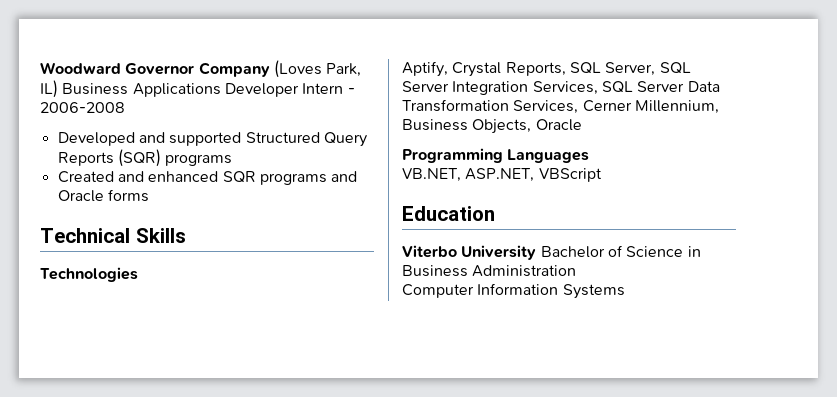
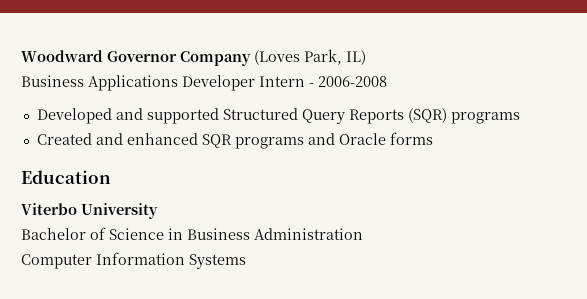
(58, 89) none -> (366, 57) //
[40,228,186,243] [40,267,138,282] [402,61,691,77] [402,81,720,95] [402,99,719,114] [402,119,582,134] [402,148,590,163] [402,168,602,182] // Technical Skills // Technologies // Aptify, Crystal Reports, SQL Server, SQL Server Integration Services, SQL Server Data Transformation Services, Cerner Millennium, Business Objects, Oracle // Programming Languages // VB.NET, ASP.NET, VBScript -> (433, 138) none
(537, 252) none -> (158, 211) //

